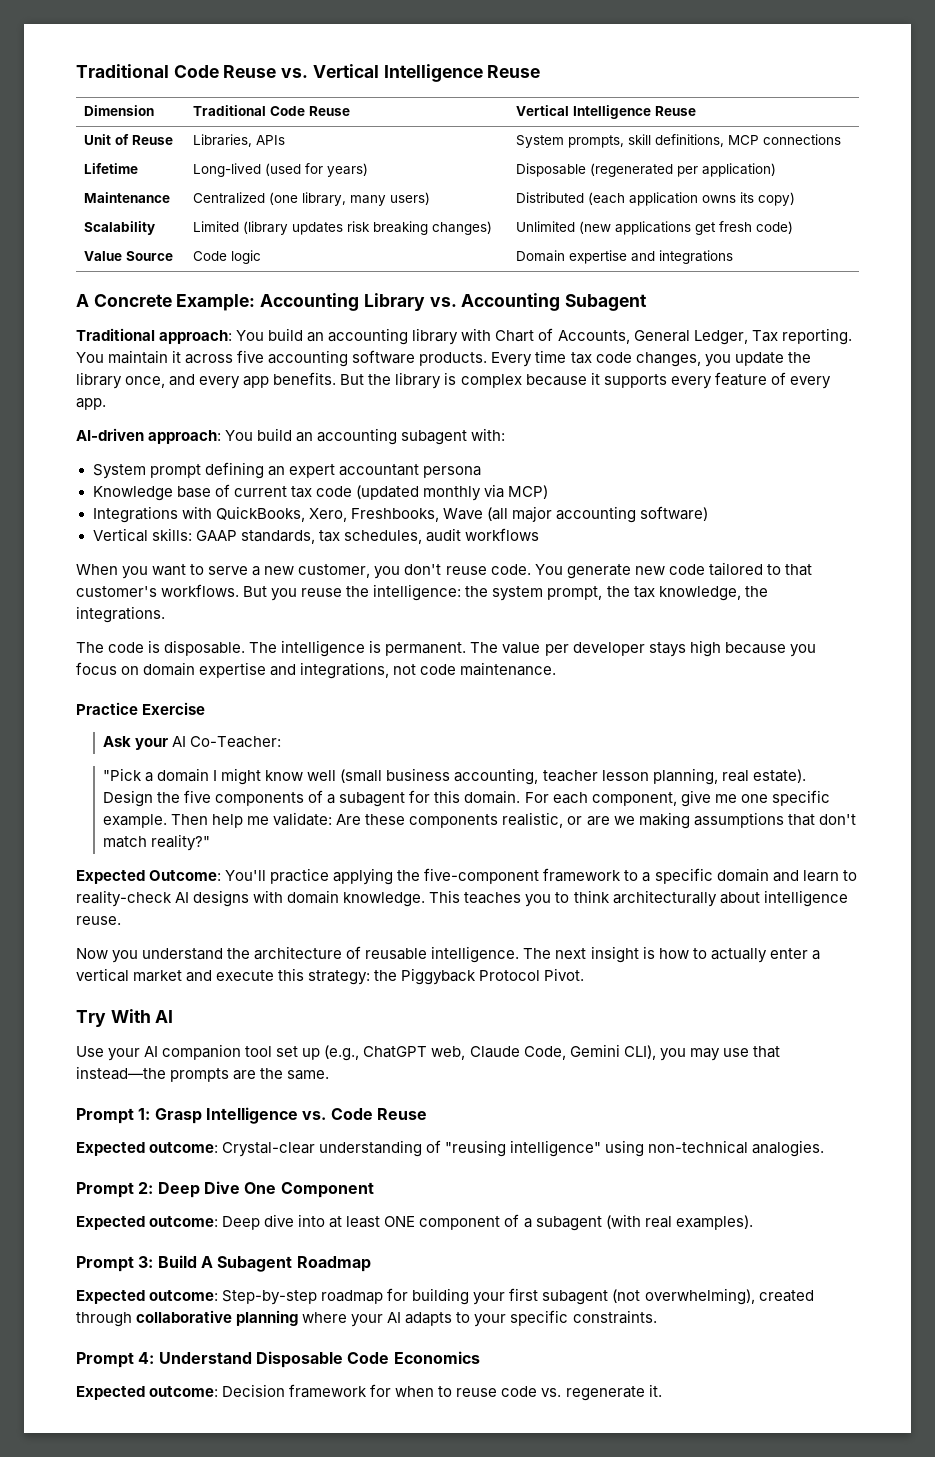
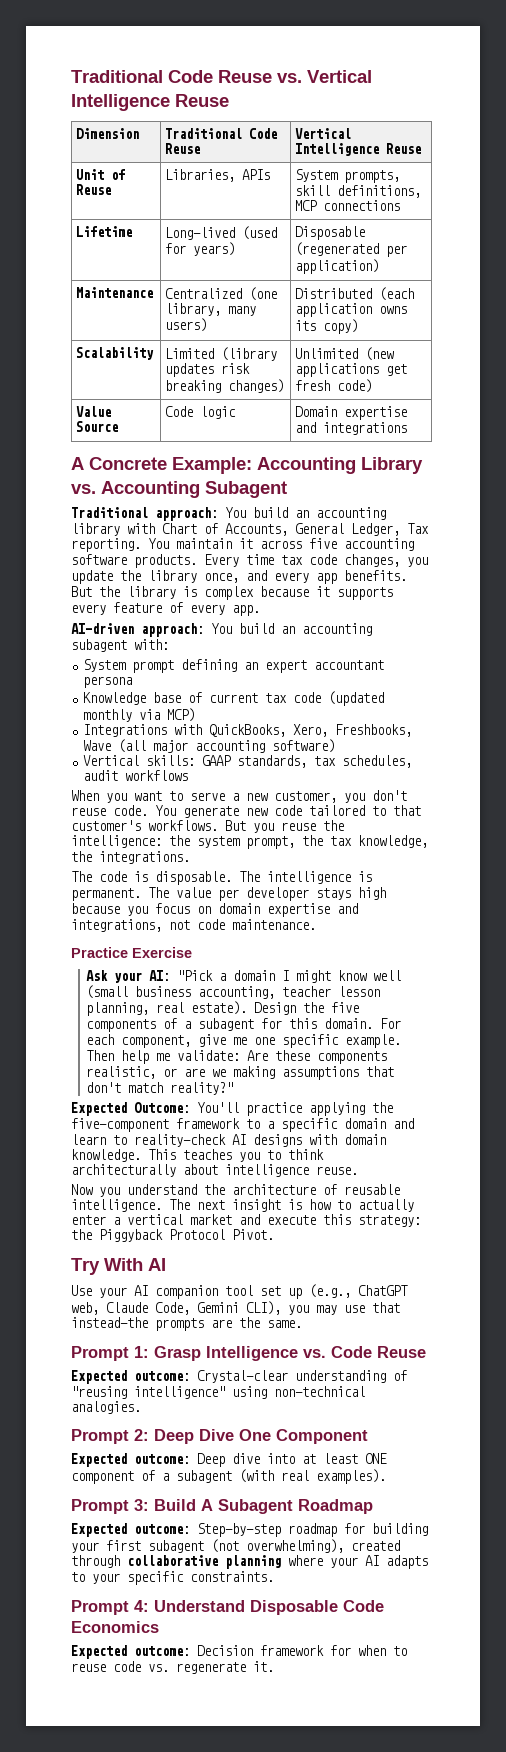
[172,736,282,748] AI Co-Teacher: // -> [148,970,170,981] AI:

